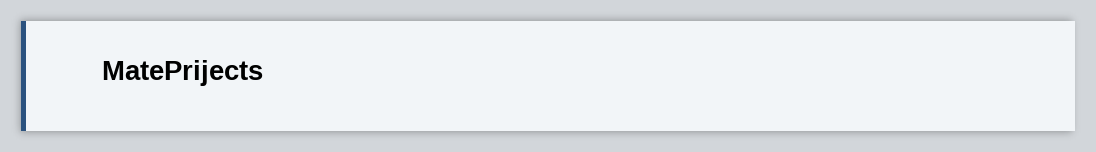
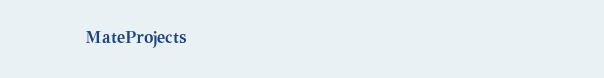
[102,60,263,86] MatePrijects -> [85,31,187,48] MateProjects

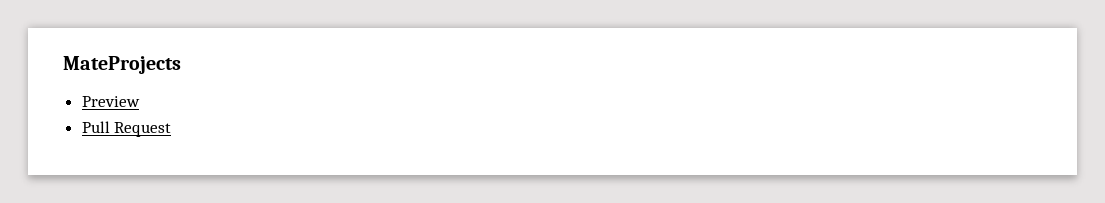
(187, 39) none -> [81,96,140,107] [81,121,172,137] // Preview // Pull Request

